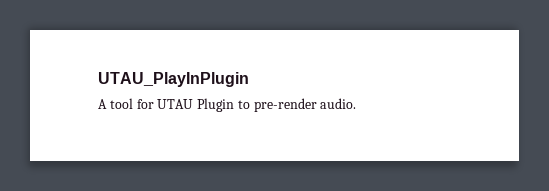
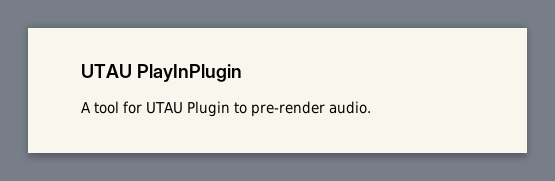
[98,72,249,87] UTAU_PlayInPlugin -> [81,64,242,82] UTAU PlayInPlugin

